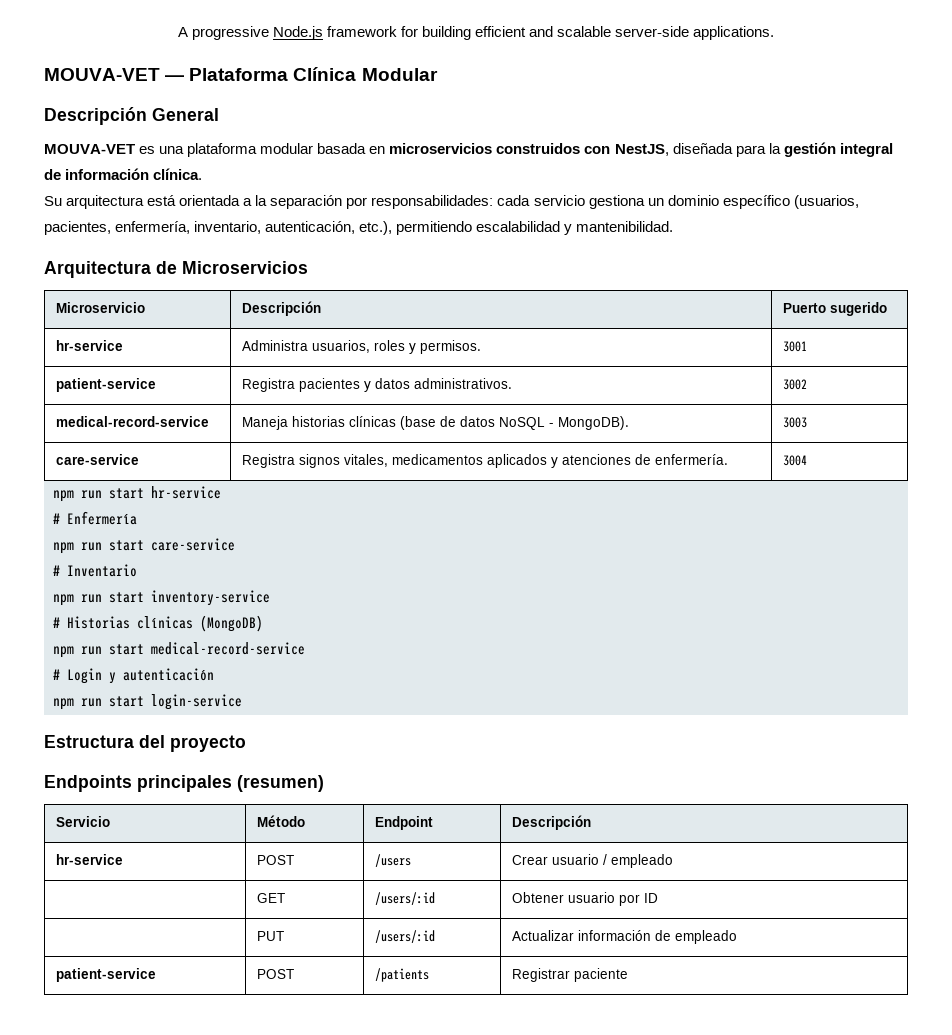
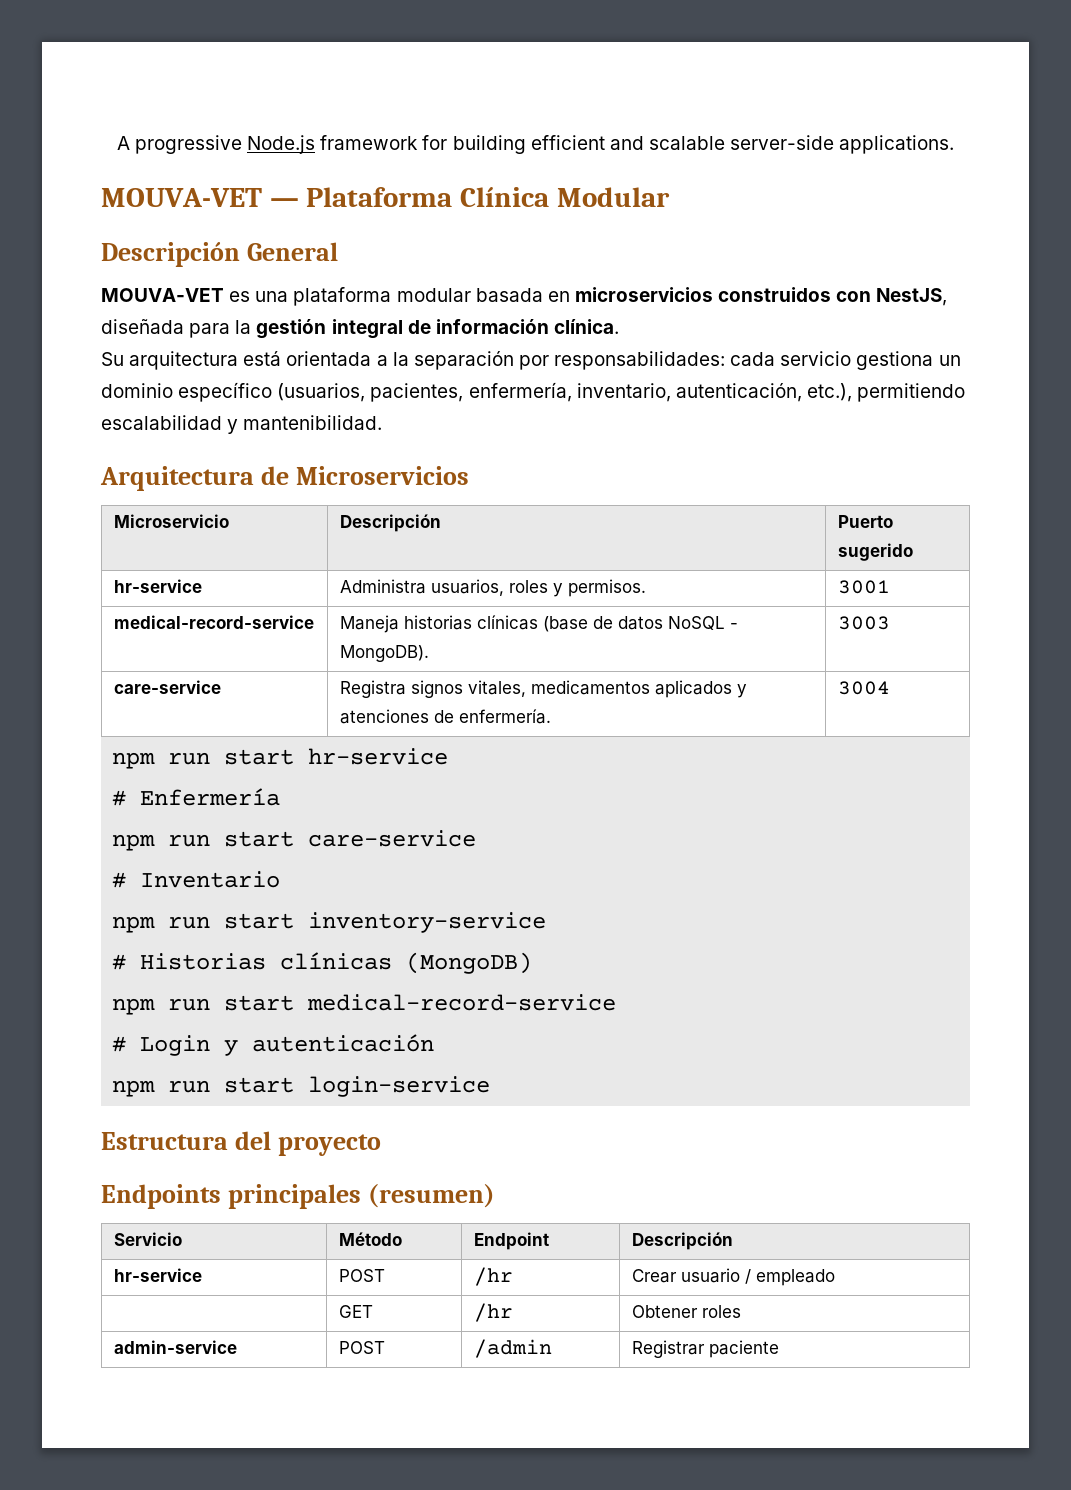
[55,378,156,392] [241,378,512,392] [782,379,807,390] // patient-service | Registra pacientes y datos administrativos. | 3002 -> (890, 587) none
[374,854,411,867] /users -> [473,1267,513,1286] /hr
[374,892,435,905] /users/:id -> [473,1303,513,1322] /hr
[567,892,658,906] [256,931,284,941] [374,930,435,943] [511,930,737,944] [55,968,156,982] [256,969,294,979] [374,968,429,982] usuario por ID // | PUT | /users/:id | Actualizar información de empleado // patient-service | POST | /patients -> [701,1305,741,1318] [113,1340,237,1354] [338,1341,385,1354] [473,1339,552,1358] roles // admin-service | POST | /admin

